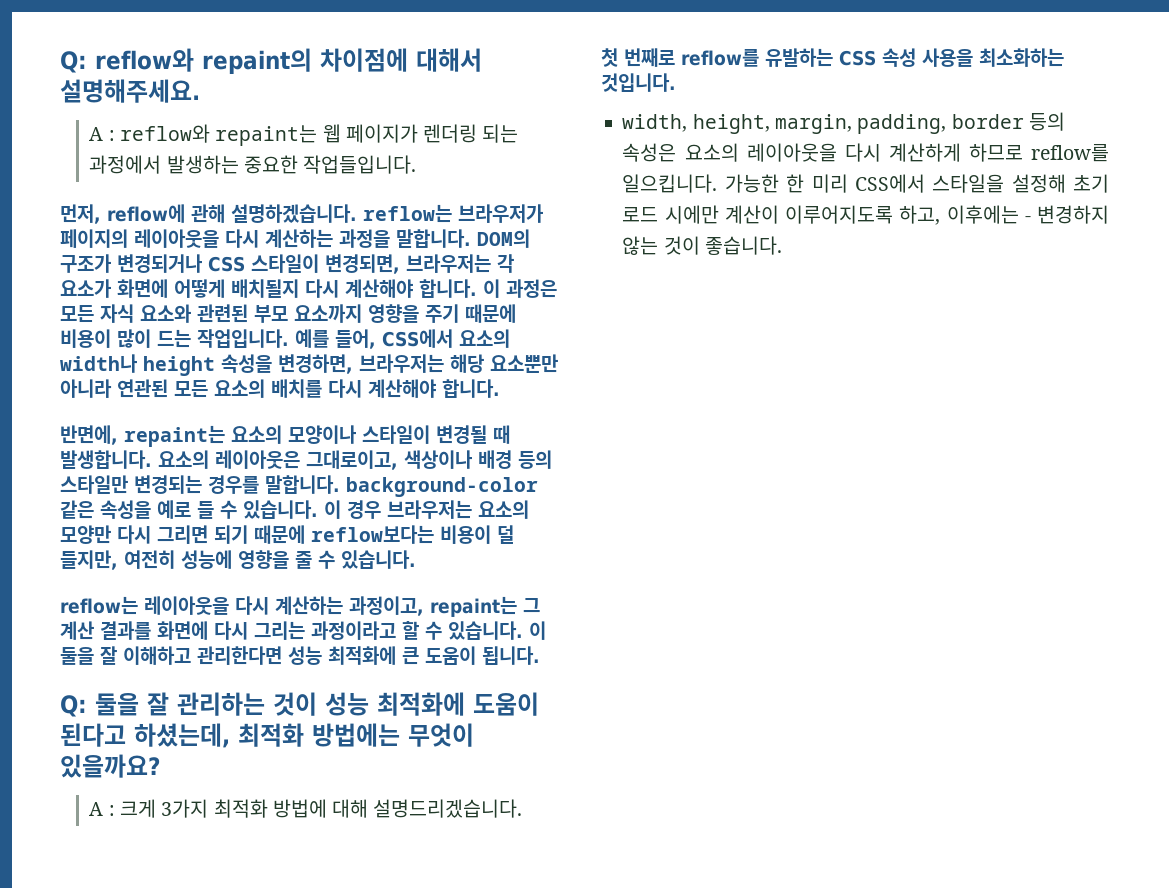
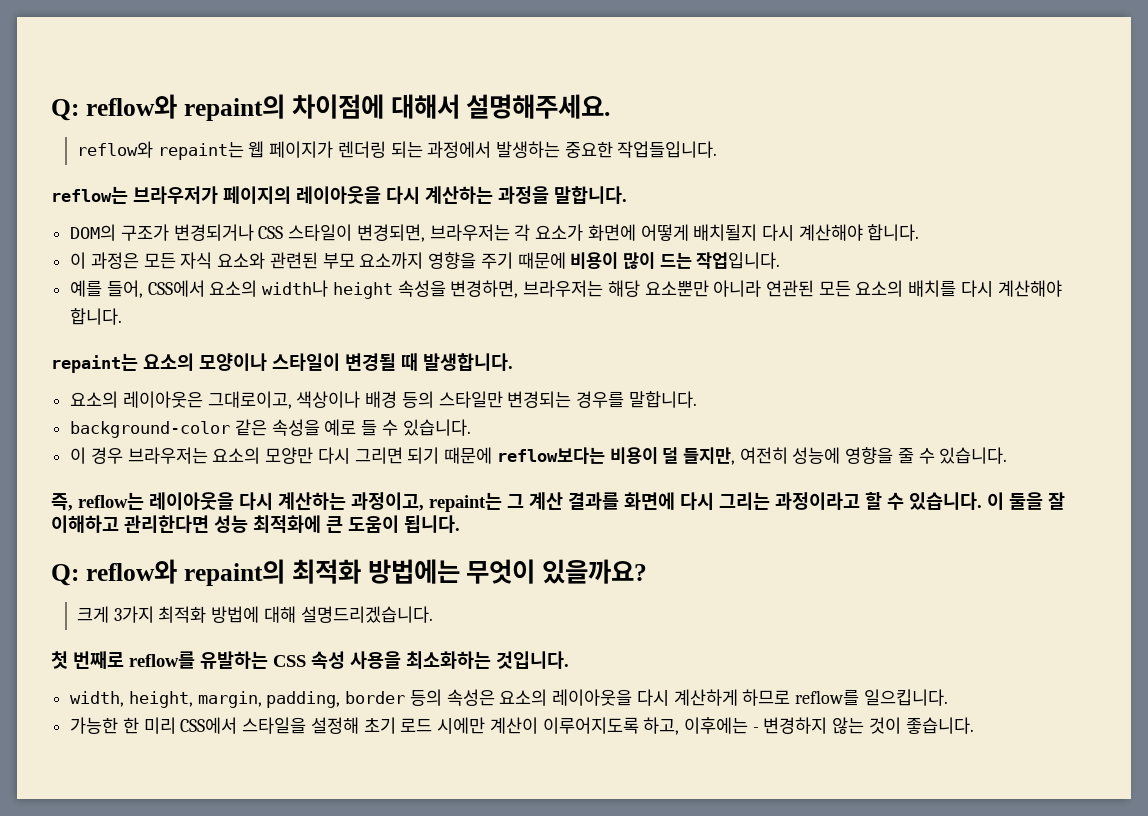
[89,127,115,141] A : -> (611, 106) none
[60,204,357,224] 먼저, reflow에 관해 설명하겠습니다. -> (718, 149) none
(471, 238) none -> (627, 195) //
(477, 288) none -> (920, 232) //
(289, 338) none -> (781, 260) //
[60,425,118,445] 반면에, -> (123, 316) none
(152, 459) none -> (513, 362) //
(340, 484) none -> (697, 399) //
(318, 509) none -> (471, 427) //
(416, 559) none -> [51,493,73,511] 즉,
[95,692,539,716] [60,723,230,748] 둘을 잘 관리하는 것이 성능 최적화에 도움이 된다고 하셨는데, -> [85,559,285,586] reflow와 repaint의
[89,802,115,816] A : -> (648, 571) none
(718, 183) none -> (948, 697) //

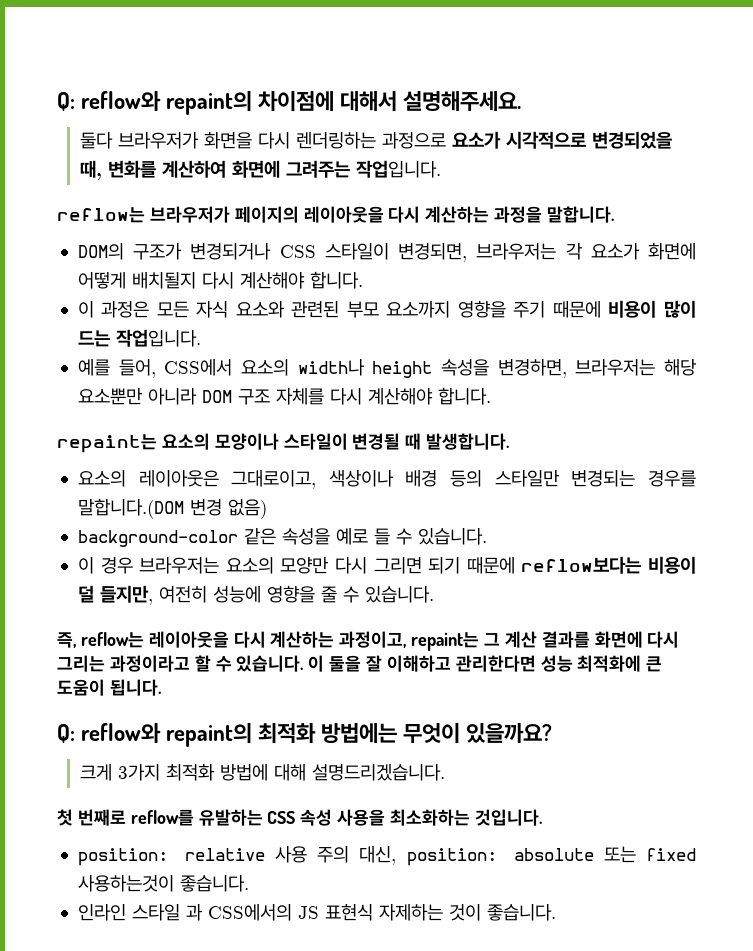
[76,141,718,160] reflow와 repaint는 웹 페이지가 렌더링 되는 과정에서 발생하는 중요한 작업들입니다. -> [80,131,673,149] [80,160,442,180] 둘다 브라우저가 화면을 다시 렌더링하는 과정으로 요소가 시각적으로 변경되었을 때, 변화를 계산하여 화면에 그려주는 작업입니다.
[765,280,957,297] 연관된 모든 요소의 배치를 -> [201,388,324,405] DOM 구조 자체를
[628,391,697,408] 말합니다. -> [77,498,267,519] 말합니다.(DOM 변경 없음)
[70,689,948,708] [70,717,865,735] width, height, margin, padding, border 등의 속성은 요소의 레이아웃을 다시 계산하게 하므로 reflow를 일으킵니다. // 가능한 한 미리 CSS에서 스타일을 설정해 초기 로드 시에만 계산이 이루어지도록 하고, 이후에는 - 변경하지 않는 -> [77,846,696,866] [77,875,249,892] [77,904,443,921] position: relative 사용 주의 대신, position: absolute 또는 fixed 사용하는것이 좋습니다. // 인라인 스타일 과 CSS에서의 JS 표현식 자제하는

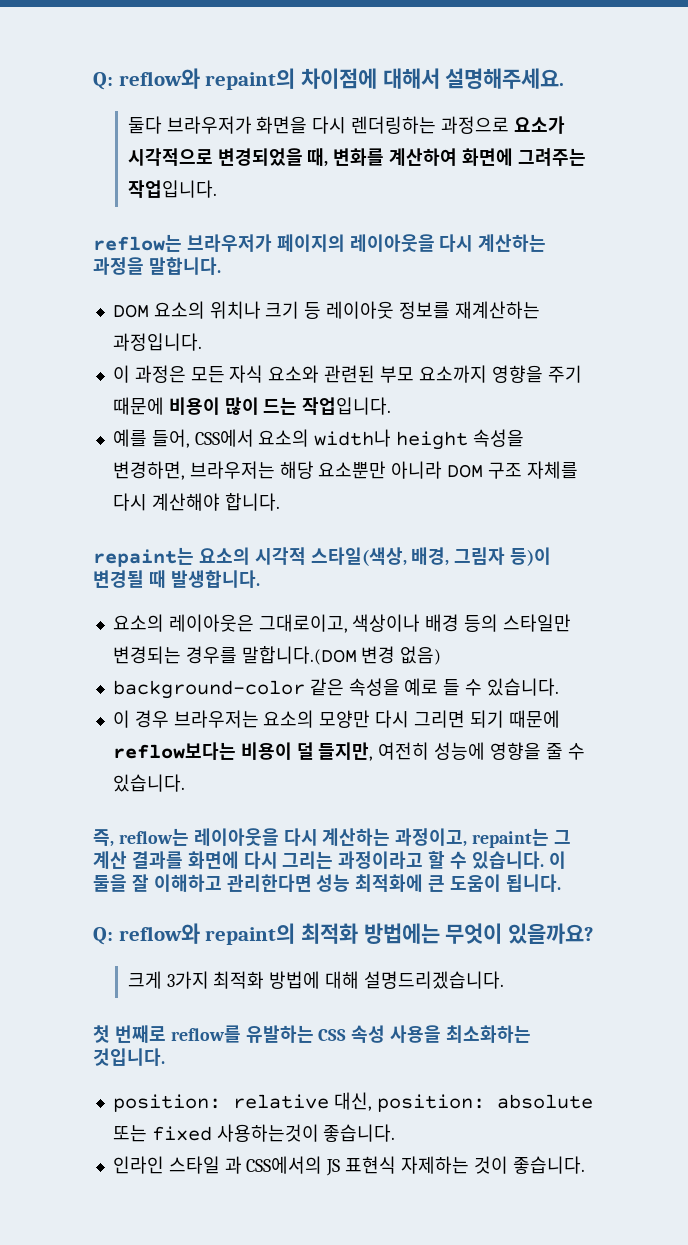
[77,243,697,262] [77,271,363,289] DOM의 구조가 변경되거나 CSS 스타일이 변경되면, 브라우저는 각 요소가 화면에 어떻게 배치될지 다시 계산해야 합니다. -> [112,301,540,319] [112,333,202,351] DOM 요소의 위치나 크기 등 레이아웃 정보를 재계산하는 과정입니다.
[214,433,348,450] 모양이나 스타일이 -> [254,547,552,566] 시각적 스타일(색상, 배경, 그림자 등)이
[275,846,350,863] 사용 주의 -> (329, 1101) none

